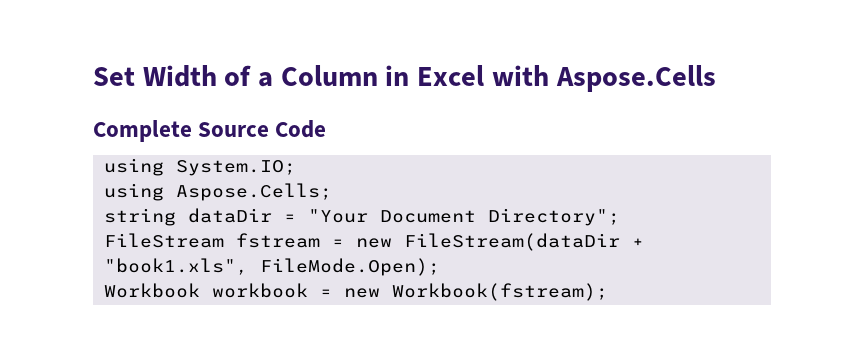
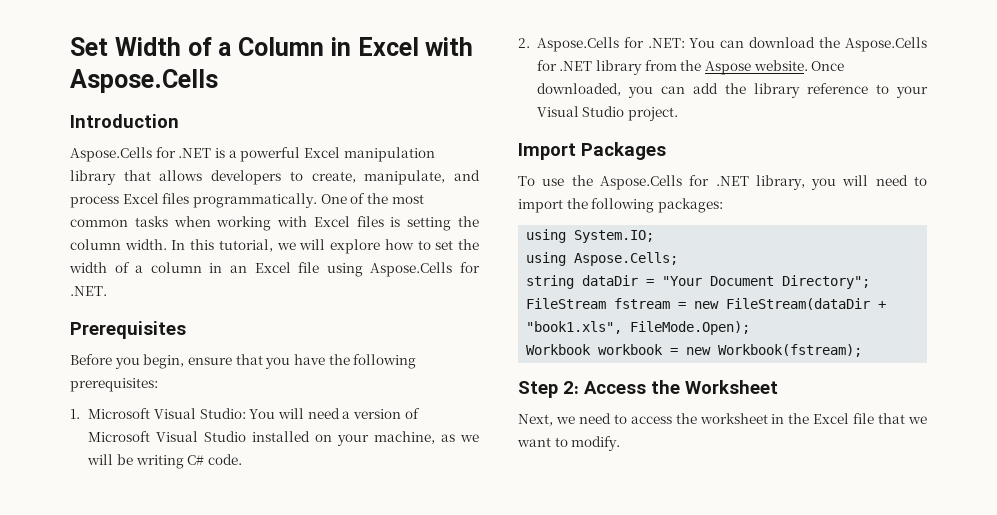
[93,120,327,142] Complete Source Code -> [70,114,179,128] [70,147,435,162] [70,170,481,185] [70,193,424,208] [70,216,479,231] [70,239,480,254] [69,262,481,277] [70,286,107,296] [70,321,186,339] [70,354,417,369] [70,378,158,392] [70,408,420,419] [88,431,479,446] [87,454,242,469] [518,37,927,52] [536,60,845,75] [536,83,928,98] [536,106,679,121] [518,142,666,160] [518,175,927,190] [518,198,723,213] Introduction // Aspose.Cells for .NET is a powerful Excel manipulation library that allows developers to create, manipulate, and process Excel files programmatically. One of the most common tasks when working with Excel files is setting the column width. In this tutorial, we will explore how to set the width of a column in an Excel file using Aspose.Cells for .NET. // Prerequisites // Before you begin, ensure that you have the following prerequisites: // 1. Microsoft Visual Studio: You will need a version of Microsoft Visual Studio installed on your machine, as we will be writing C# code. // 2. Aspose.Cells for .NET: You can download the Aspose.Cells for .NET library from the Aspose website. Once downloaded, you can add the library reference to your Visual Studio project. // Import Packages // To use the Aspose.Cells for .NET library, you will need to import the following packages:
(609, 292) none -> [518,380,778,398] [518,413,927,426] [517,436,621,451] // Step 2: Access the Worksheet // Next, we need to access the worksheet in the Excel file that we want to modify.

